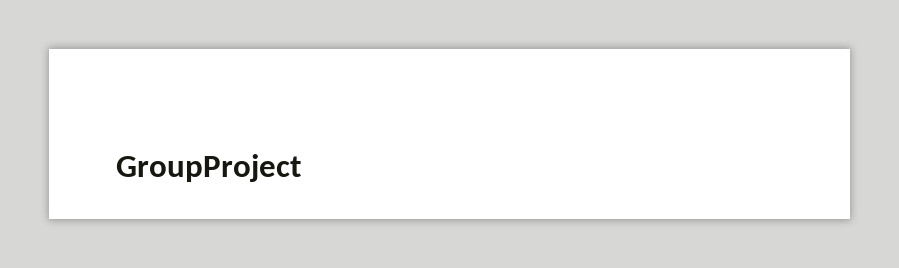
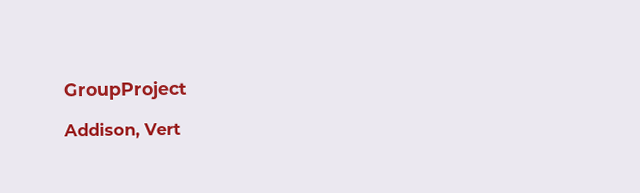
(301, 168) none -> [63,122,181,140] // Addison, Vert

